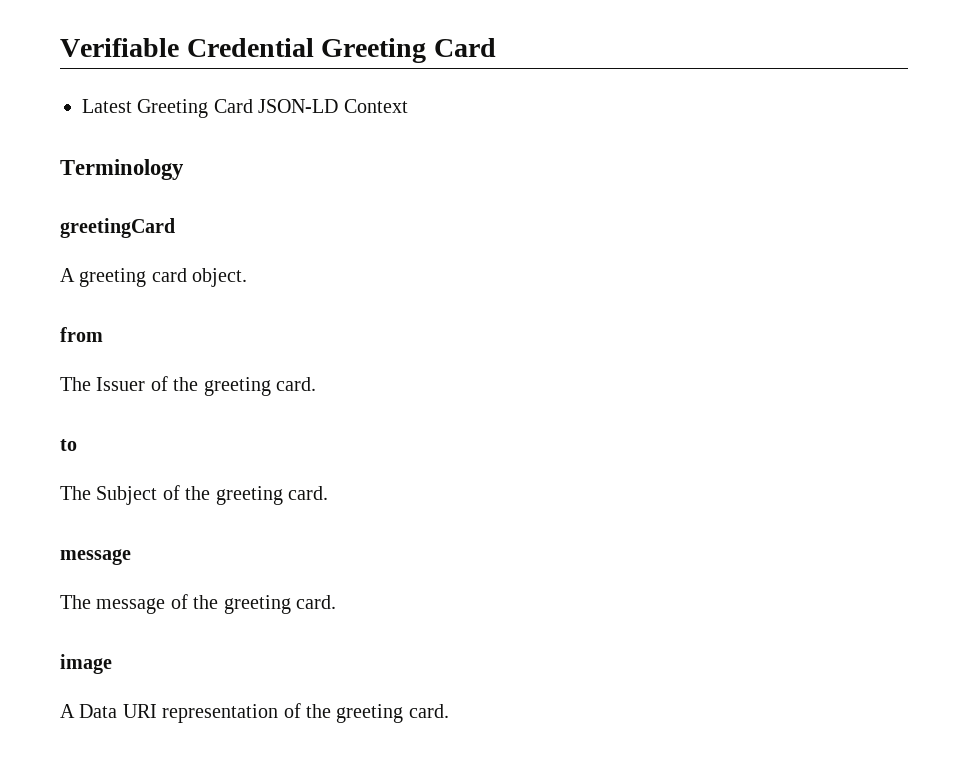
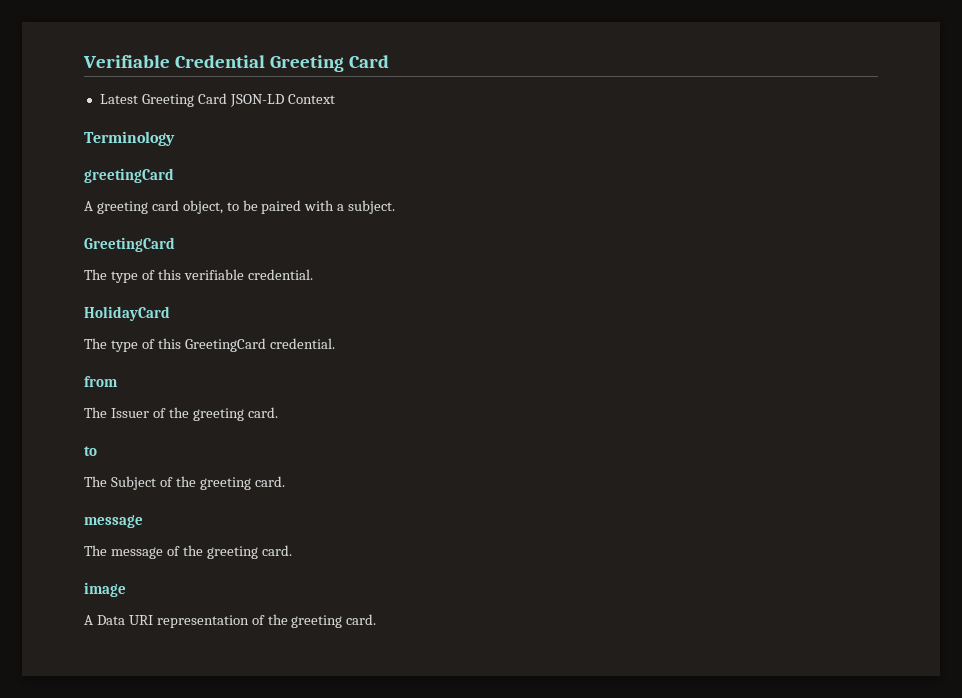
[192,268,248,287] object. -> [182,200,396,214] [84,237,175,252] [84,269,313,283] [84,306,170,321] [84,338,335,352] object, to be paired with a subject. // GreetingCard // The type of this verifiable credential. // HolidayCard // The type of this GreetingCard credential.

